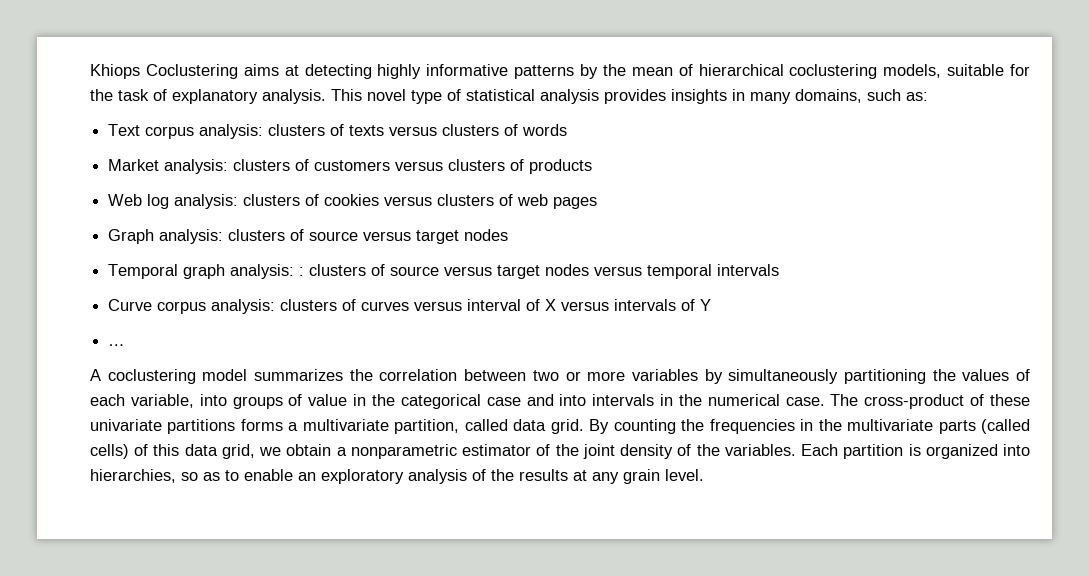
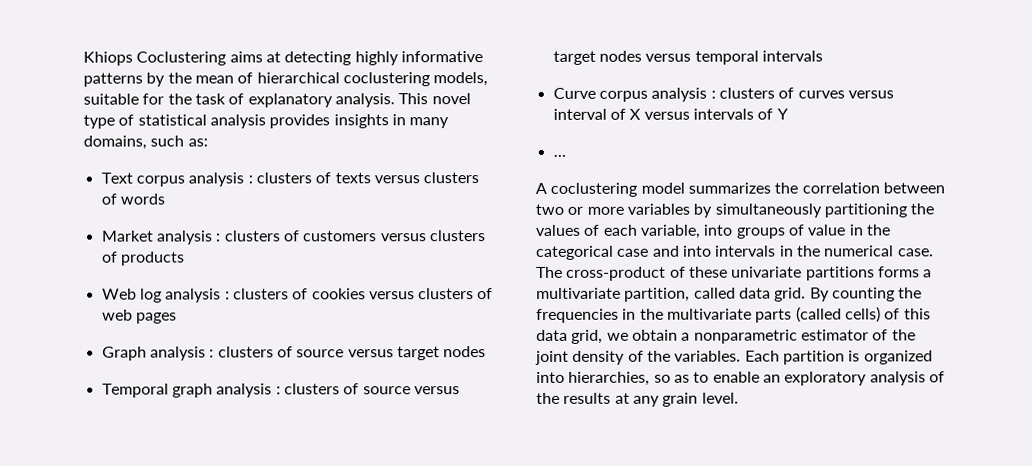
[199,124,264,139] analysis: -> [188,172,253,187] analysis :
[164,159,229,174] analysis: -> [155,230,222,245] analysis :
[174,194,239,209] analysis: -> [165,288,230,303] analysis :
[159,229,224,244] analysis: -> [149,346,215,361] analysis :
[230,264,295,279] analysis: -> [216,383,273,398] analysis
[211,299,276,314] analysis: -> [651,87,716,102] analysis :

